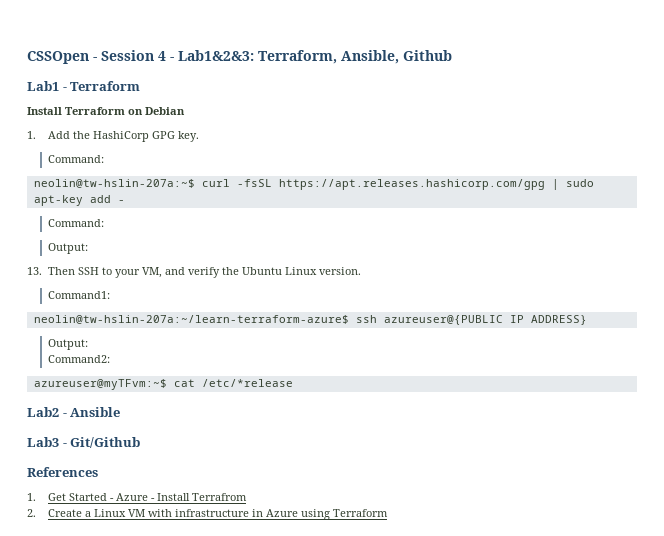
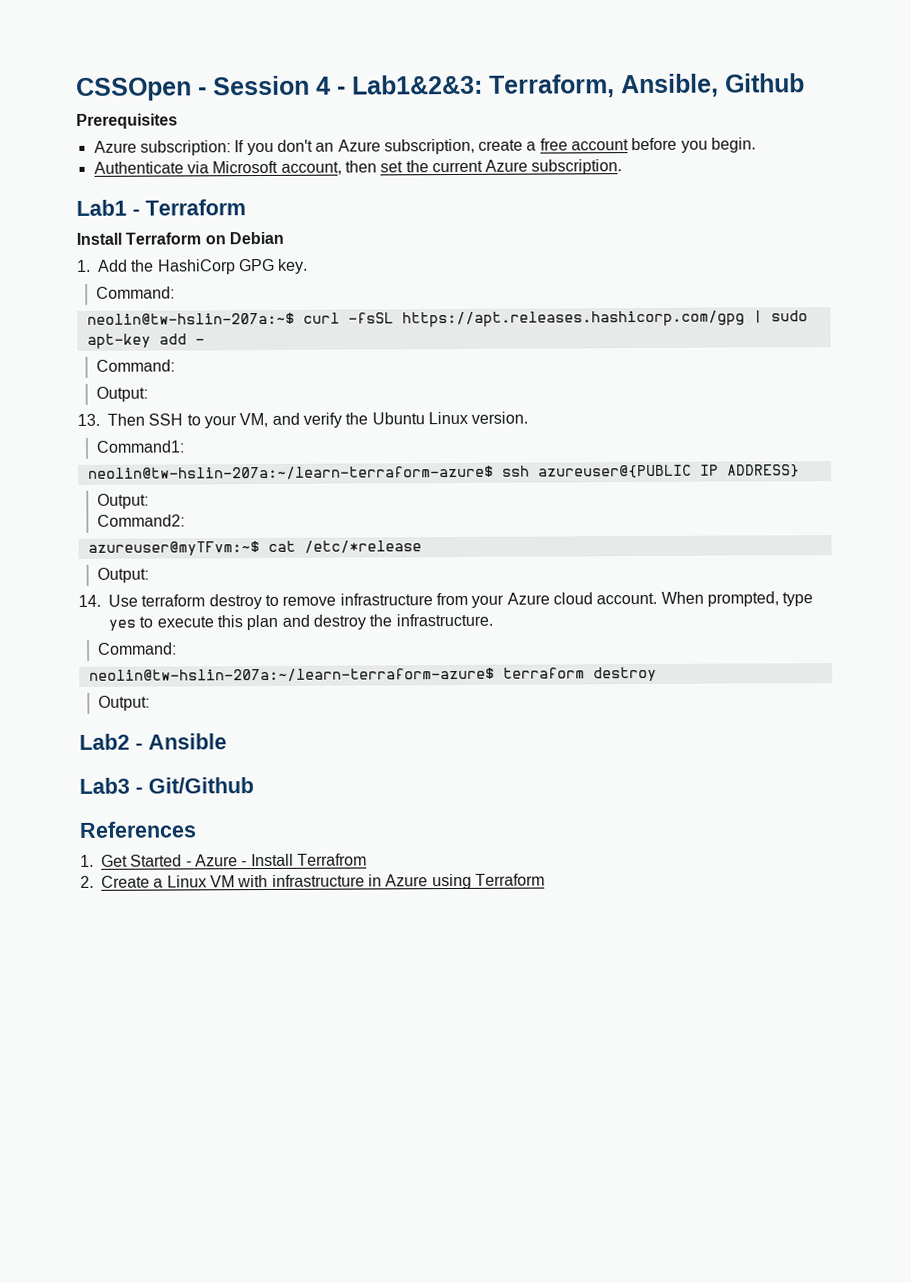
(452, 55) none -> [76,113,178,129] [93,137,757,156] [93,159,623,175] // Prerequisites // Azure subscription: If you don't an Azure subscription, create a free account before you begin. // Authenticate via Microsoft account, then set the current Azure subscription.
(293, 383) none -> [97,567,150,583] [78,591,814,610] [108,613,493,631] [98,642,178,655] [88,666,657,683] [98,695,151,711] // Output: // 14. Use terraform destroy to remove infrastructure from your Azure cloud account. When prompted, type yes to execute this plan and destroy the infrastructure. // Command: // neolin@tw-hslin-207a:~/learn-terraform-azure$ terraform destroy // Output:

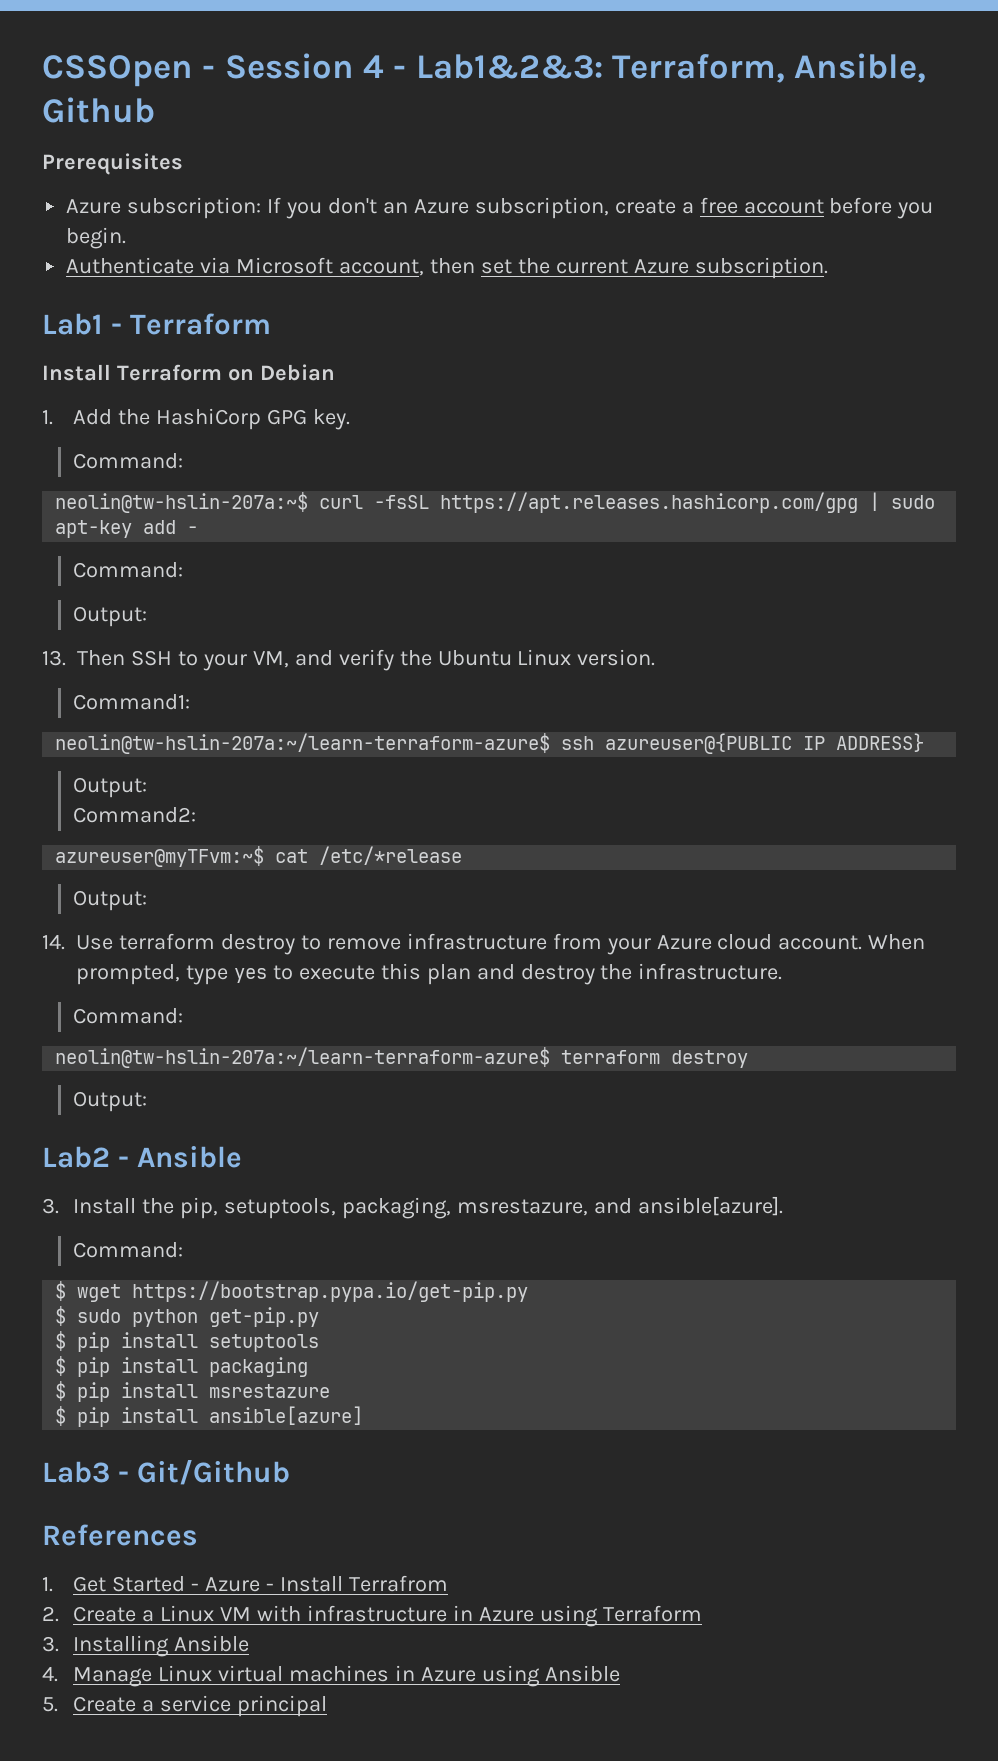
(227, 741) none -> [42,1196,783,1219] [73,1242,184,1258] [55,1281,529,1302] [55,1306,320,1327] [55,1331,320,1352] [55,1356,309,1377] [55,1381,331,1402] [55,1406,364,1427] // 3. Install the pip, setuptools, packaging, msrestazure, and ansible[azure]. // Command: // $ wget https://bootstrap.pypa.io/get-pip.py // $ sudo python get-pip.py // $ pip install setuptools // $ pip install packaging // $ pip install msrestazure // $ pip install ansible[azure]
(545, 879) none -> [42,1635,250,1657] [42,1665,620,1687] [42,1695,327,1717] // 3. Installing Ansible // 4. Manage Linux virtual machines in Azure using Ansible // 5. Create a service principal

